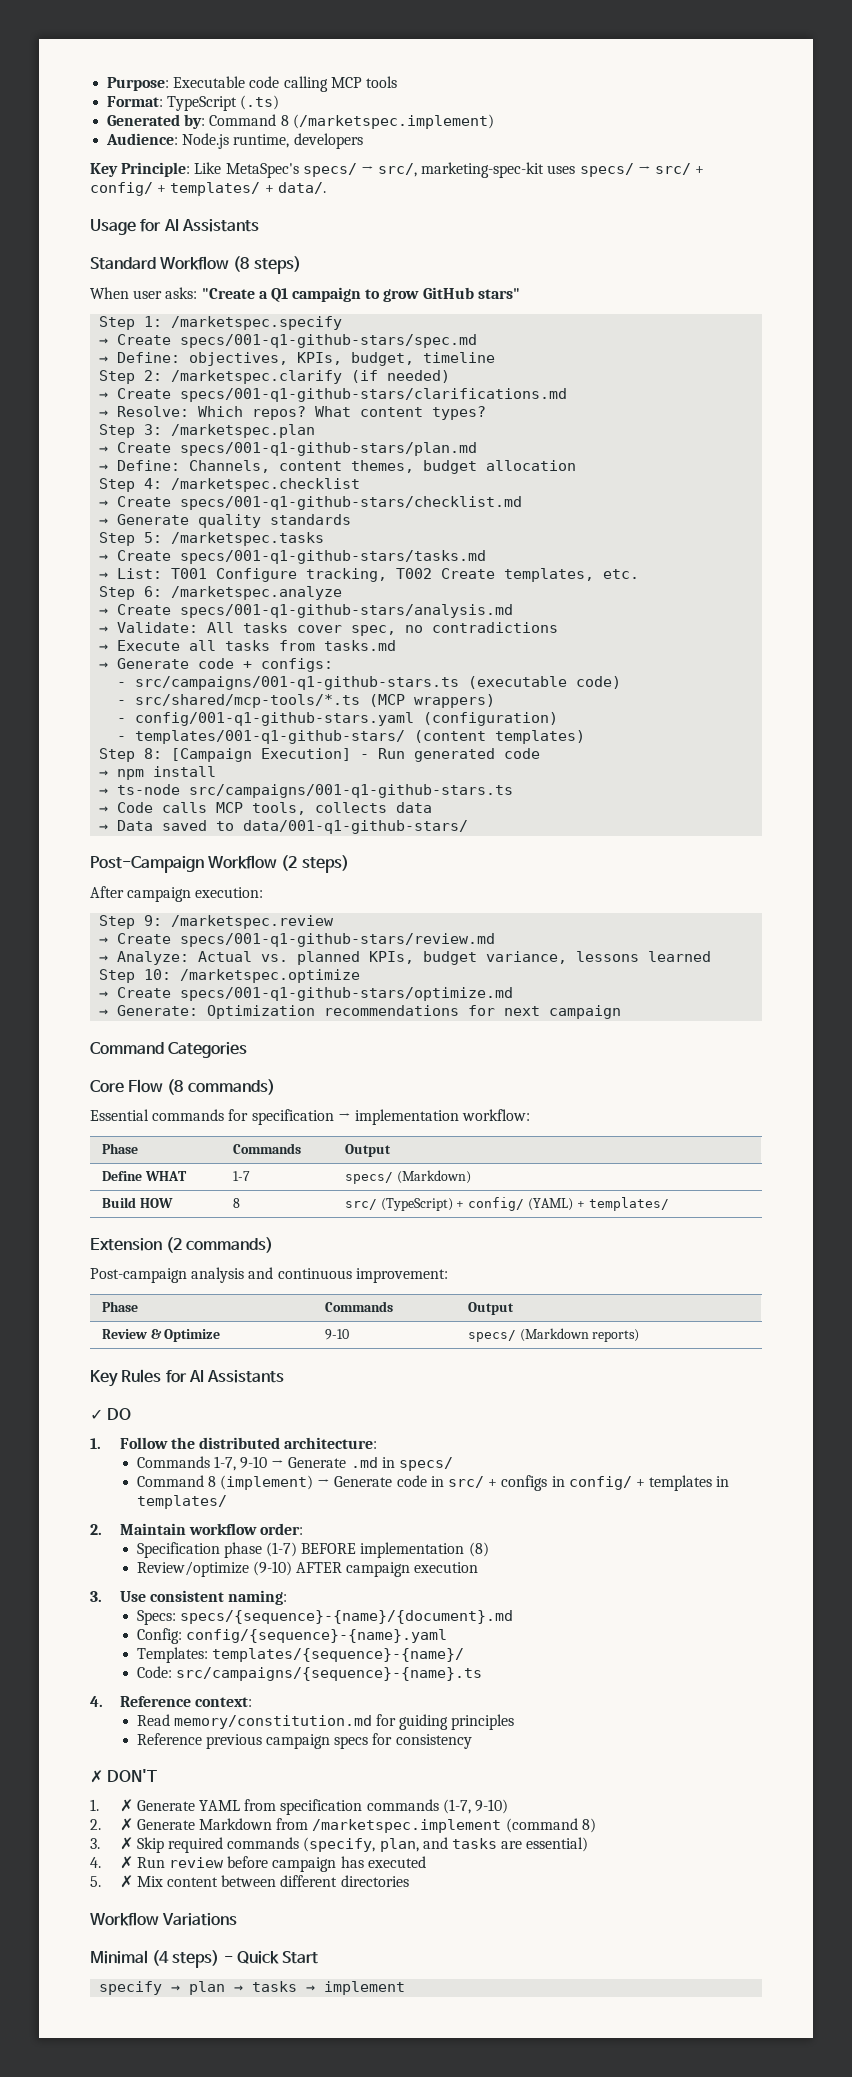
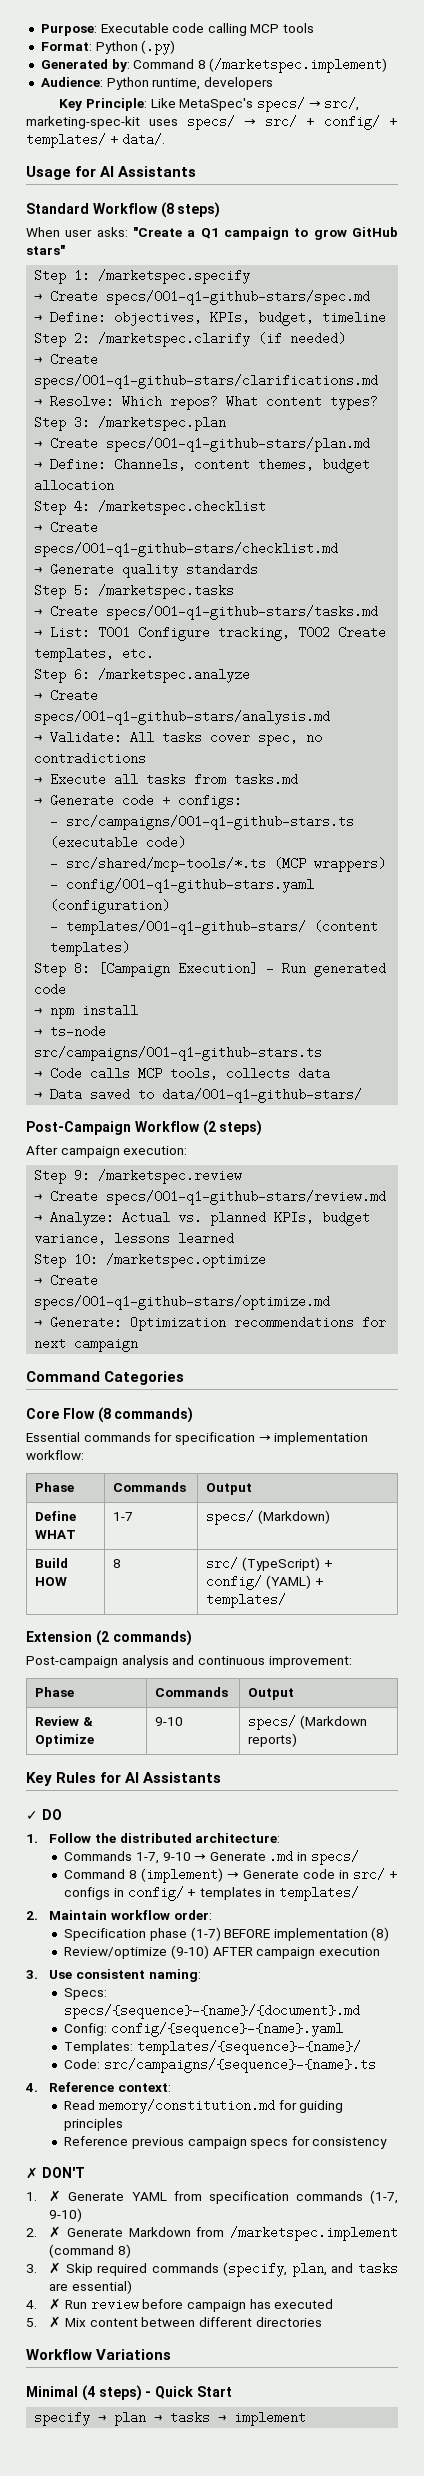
[167,95,280,111] TypeScript (.ts) -> [95,40,176,55] Python (.py)
[182,133,230,149] Node.js -> [106,77,149,90] Python

